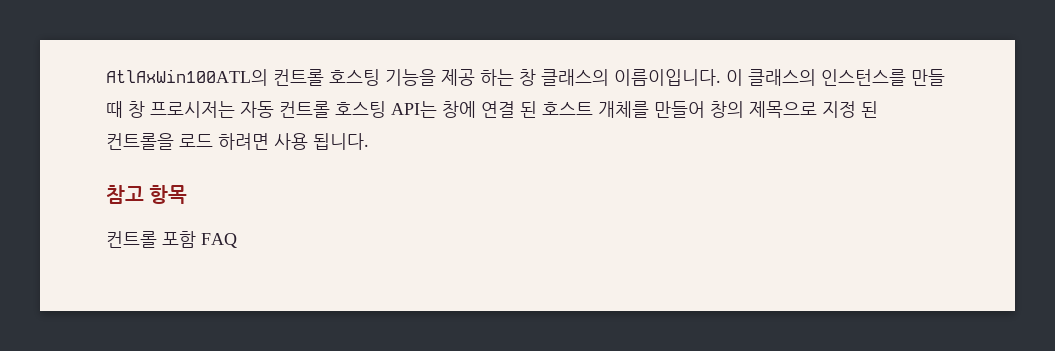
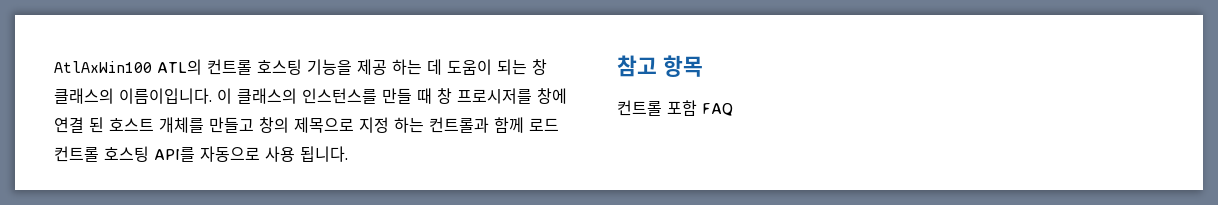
[106,69,268,86] AtlAxWin100ATL의 -> [54,59,202,75] AtlAxWin100 ATL의
(514, 77) none -> [427,59,527,75] 데 도움이 되는
[150,101,437,118] 프로시저는 자동 컨트롤 호스팅 API는 -> [457,88,532,104] 프로시저를
[654,101,705,118] 만들어 -> [209,117,254,133] 만들고
[861,101,878,118] [106,133,269,150] 된 컨트롤을 로드 하려면 -> [394,117,559,133] [54,146,260,162] 하는 컨트롤과 함께 로드 컨트롤 호스팅 API를 자동으로

